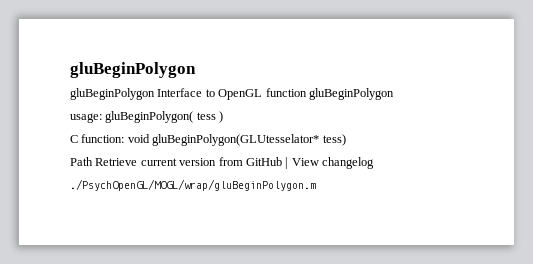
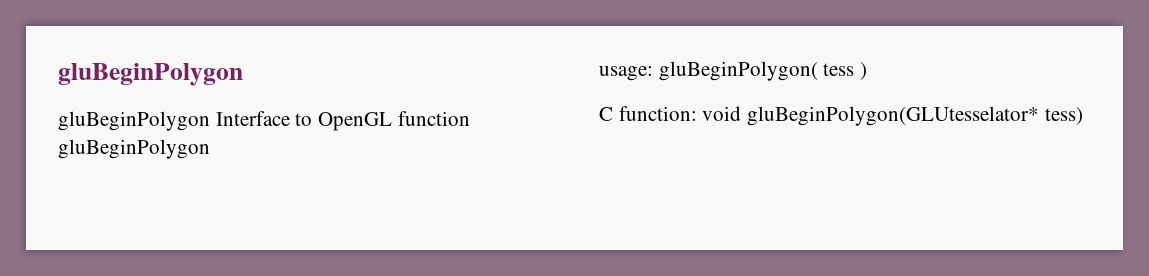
[70,157,374,169] [70,179,316,191] // Path Retrieve current version from GitHub | View changelog // ./PsychOpenGL/MOGL/wrap/gluBeginPolygon.m -> (1083, 116) none

